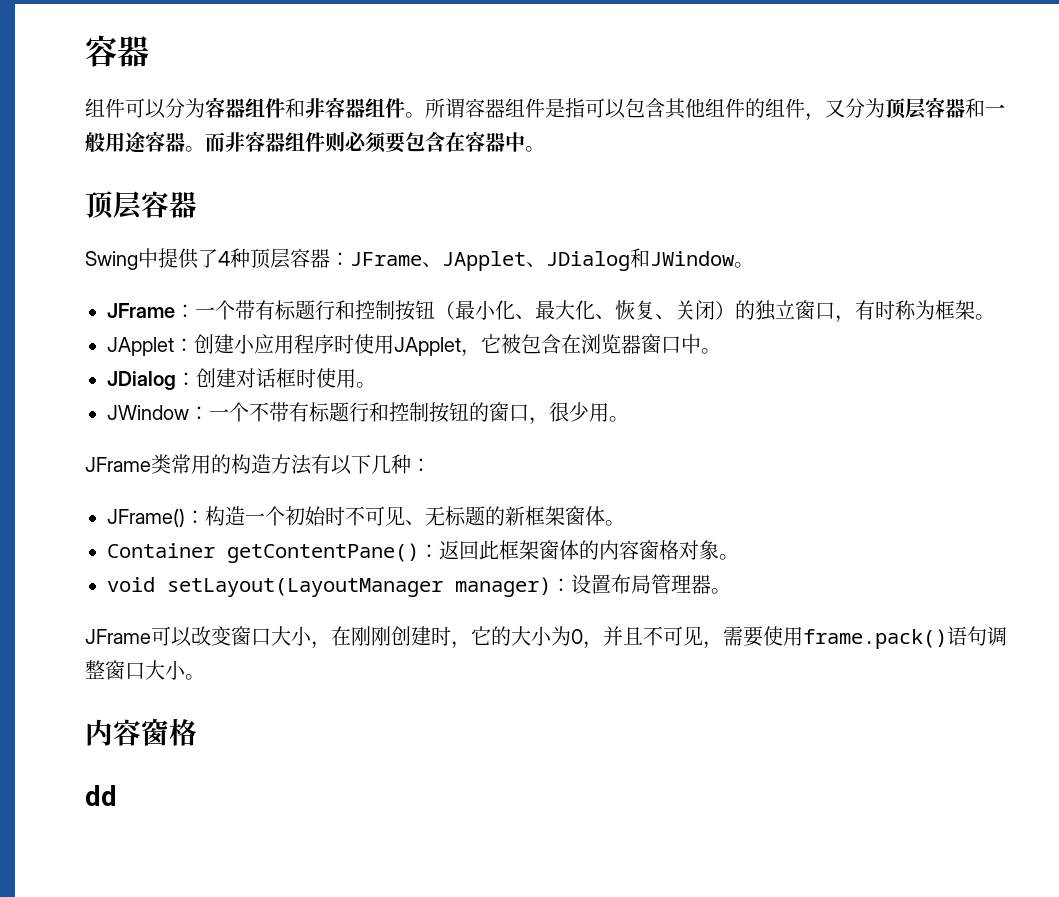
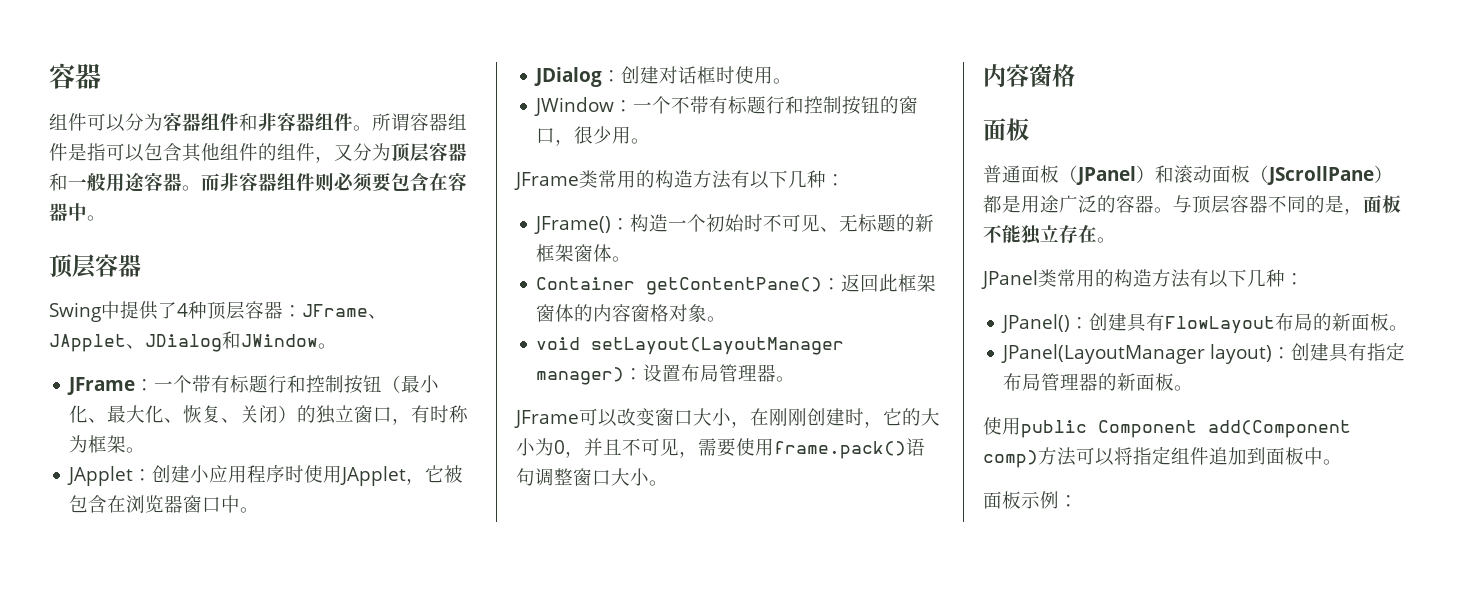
[85,785,117,806] dd -> [983,118,1029,141] [983,165,1393,185] [983,195,1401,215] [983,225,1116,245] [981,269,1304,289] [1001,313,1409,334] [1001,342,1406,364] [1003,373,1194,391] [983,417,1351,438] [983,446,1342,468] [983,491,1078,509] 面板 // 普通面板（JPanel）和滚动面板（JScrollPane）都是用途广泛的容器。与顶层容器不同的是，面板不能独立存在。 // JPanel类常用的构造方法有以下几种： // JPanel()：创建具有FlowLayout布局的新面板。 // JPanel(LayoutManager layout)：创建具有指定布局管理器的新面板。 // 使用public Component add(Component comp)方法可以将指定组件追加到面板中。 // 面板示例：

